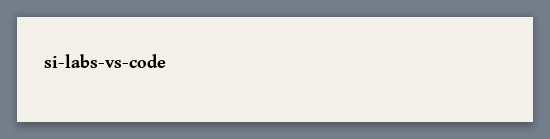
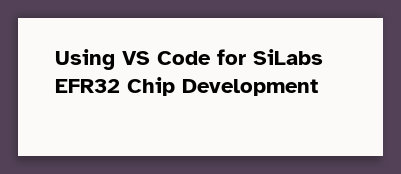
[44,54,166,68] si-labs-vs-code -> [55,49,323,70] [55,77,318,96] Using VS Code for SiLabs EFR32 Chip Development

